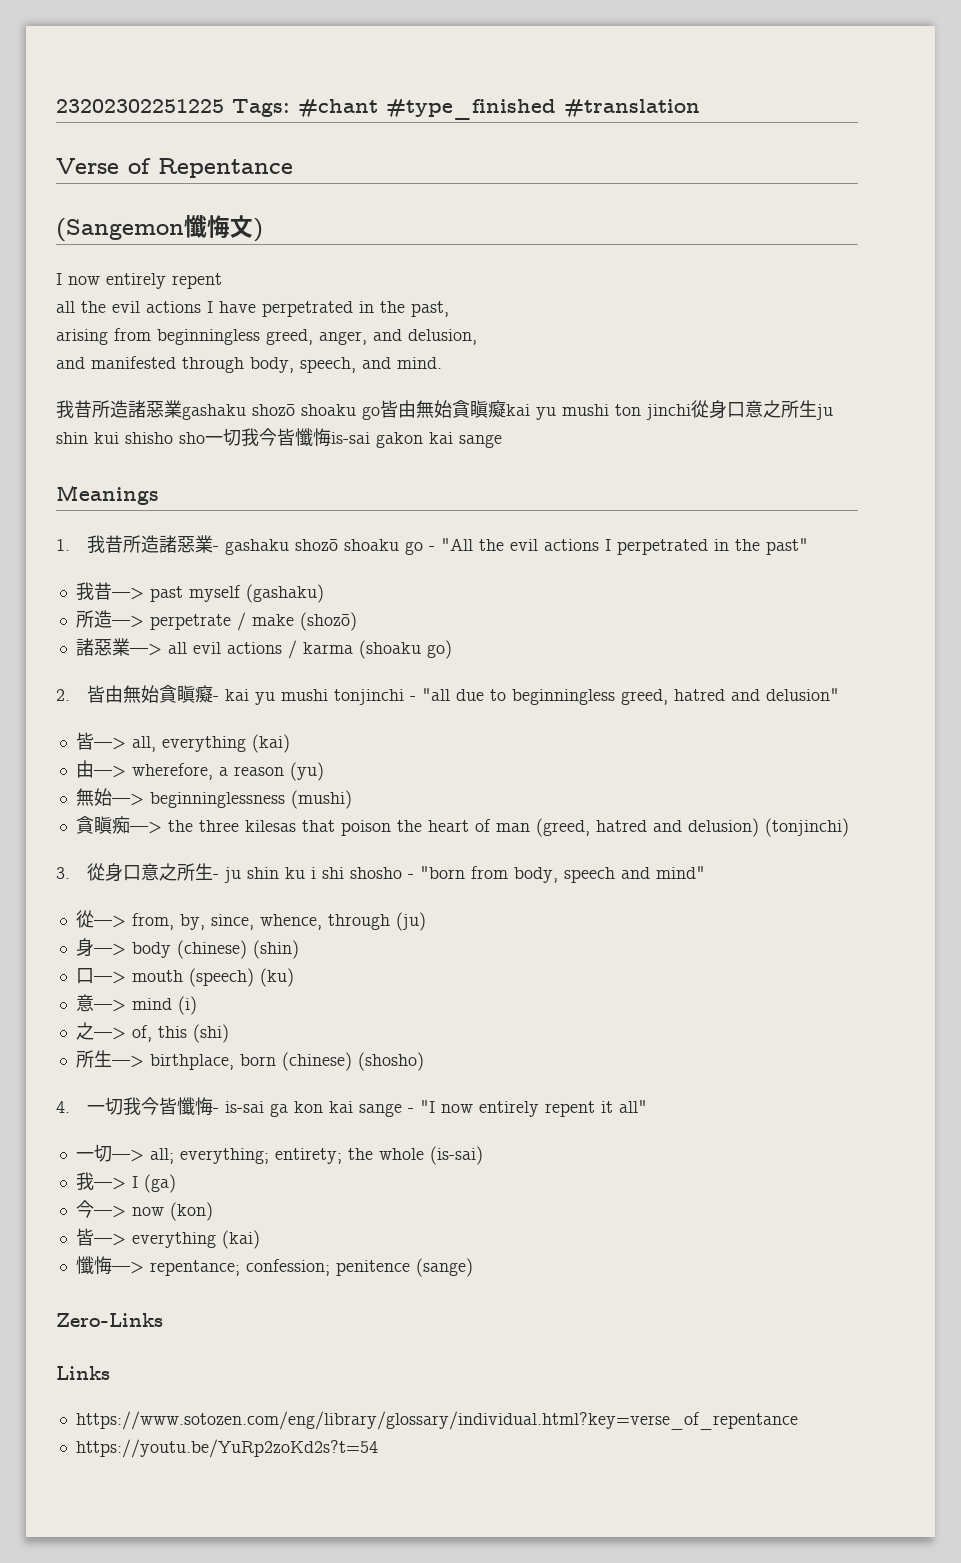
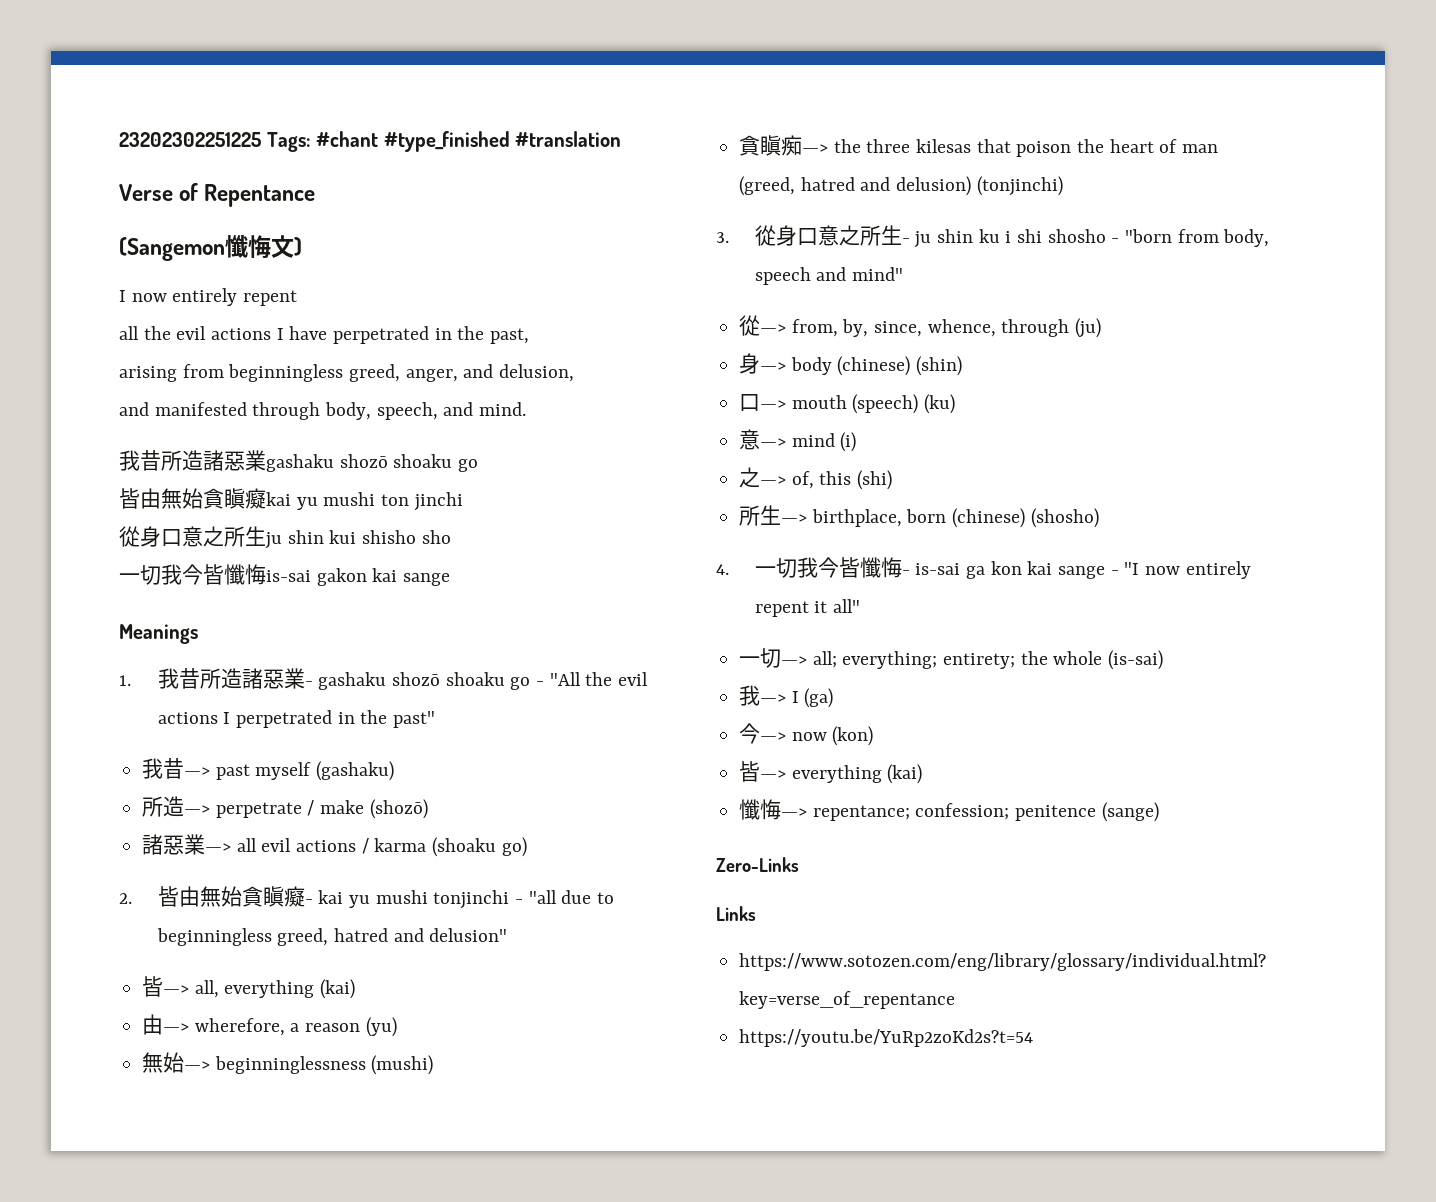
(380, 413) none -> (479, 465) //
(691, 412) none -> (463, 501) //
(205, 438) none -> (451, 537) //

